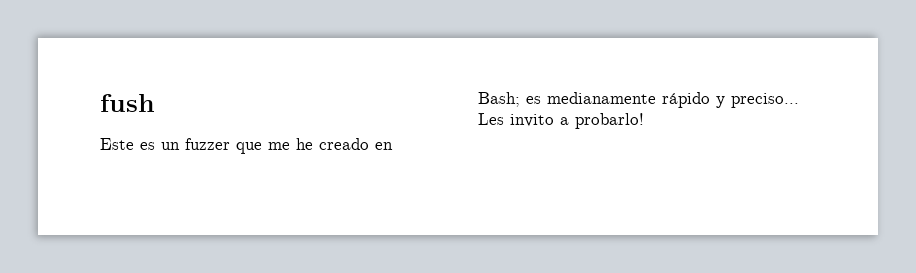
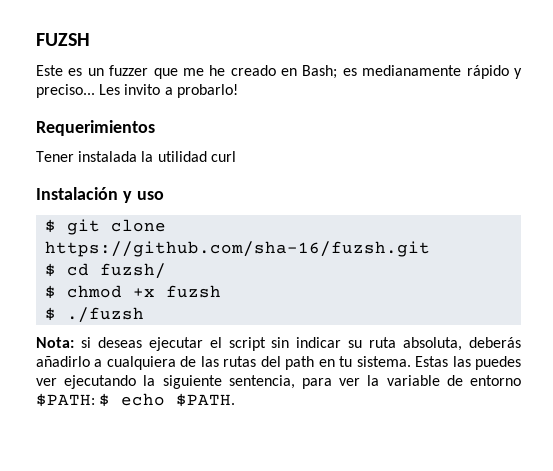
[100,94,155,112] fush -> [36,33,90,46] FUZSH
(644, 121) none -> [36,120,155,136] [36,151,236,162] [36,187,164,203] [45,219,167,235] [45,241,431,257] [45,263,167,279] [45,285,222,299] [45,307,145,323] [36,337,522,351] [36,356,521,370] [36,375,521,389] [36,393,236,407] // Requerimientos // Tener instalada la utilidad curl // Instalación y uso // $ git clone https://github.com/sha-16/fuzsh.git // $ cd fuzsh/ // $ chmod +x fuzsh // $ ./fuzsh // Nota: si deseas ejecutar el script sin indicar su ruta absoluta, deberás añadirlo a cualquiera de las rutas del path en tu sistema. Estas las puedes ver ejecutando la siguiente sentencia, para ver la variable de entorno $PATH: $ echo $PATH.

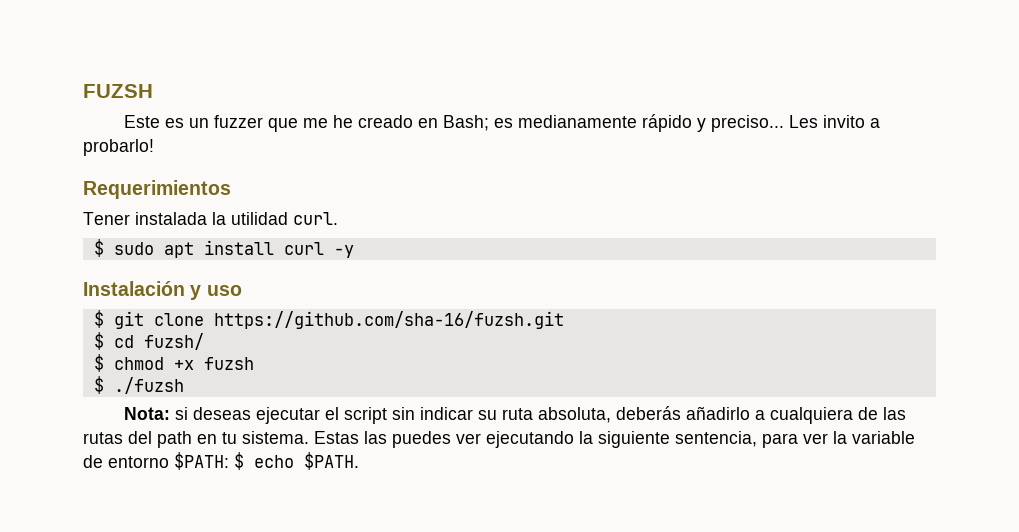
(207, 156) none -> [293,212,338,225] [93,239,274,258] curl. // $ sudo apt install
(236, 156) none -> [333,245,354,258] -y

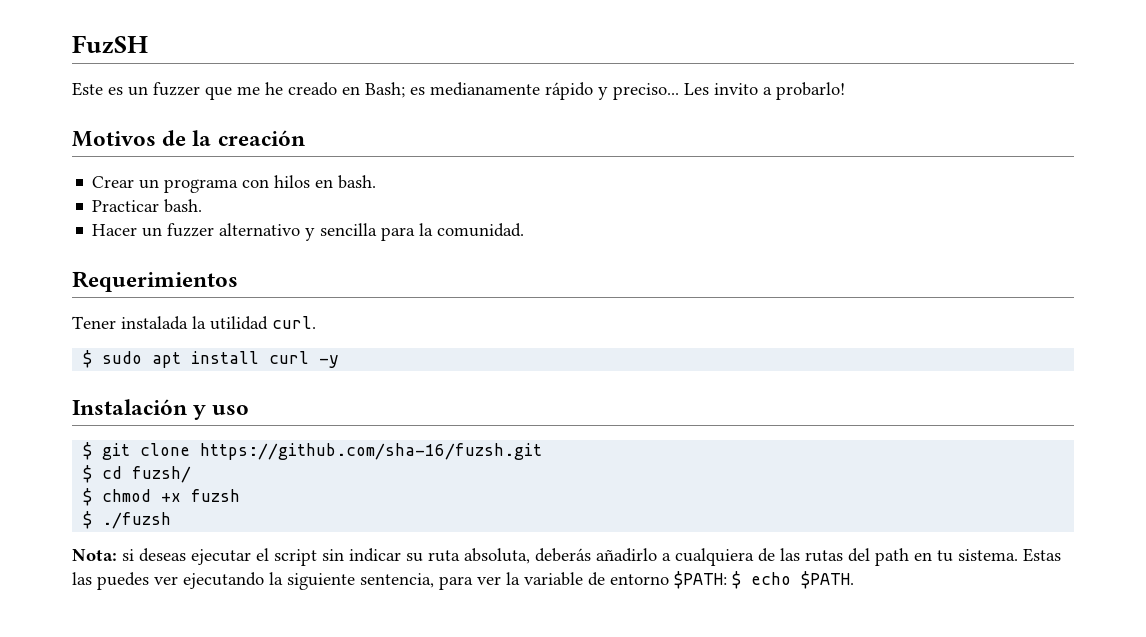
[83,84,153,98] FUZSH -> [72,35,148,54] FuzSH
(154, 147) none -> [72,130,305,147] [92,175,377,193] [92,199,203,213] [92,223,525,241] // Motivos de la creación // Crear un programa con hilos en bash. // Practicar bash. // Hacer un fuzzer alternativo y sencilla para la comunidad.

